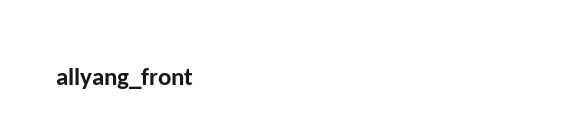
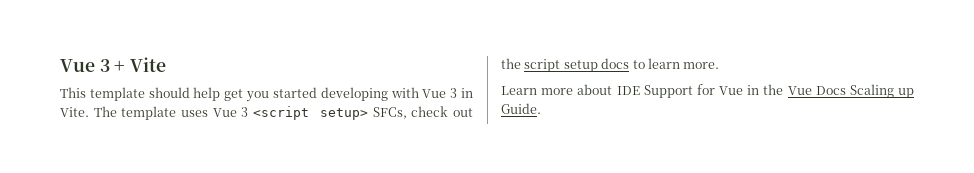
[56,68,193,89] allyang_front -> [60,57,167,72] [60,87,473,102] [60,106,473,120] [501,58,720,72] [501,84,914,98] [501,103,541,114] Vue 3 + Vite // This template should help get you started developing with Vue 3 in Vite. The template uses Vue 3 <script setup> SFCs, check out the script setup docs to learn more. // Learn more about IDE Support for Vue in the Vue Docs Scaling up Guide.

